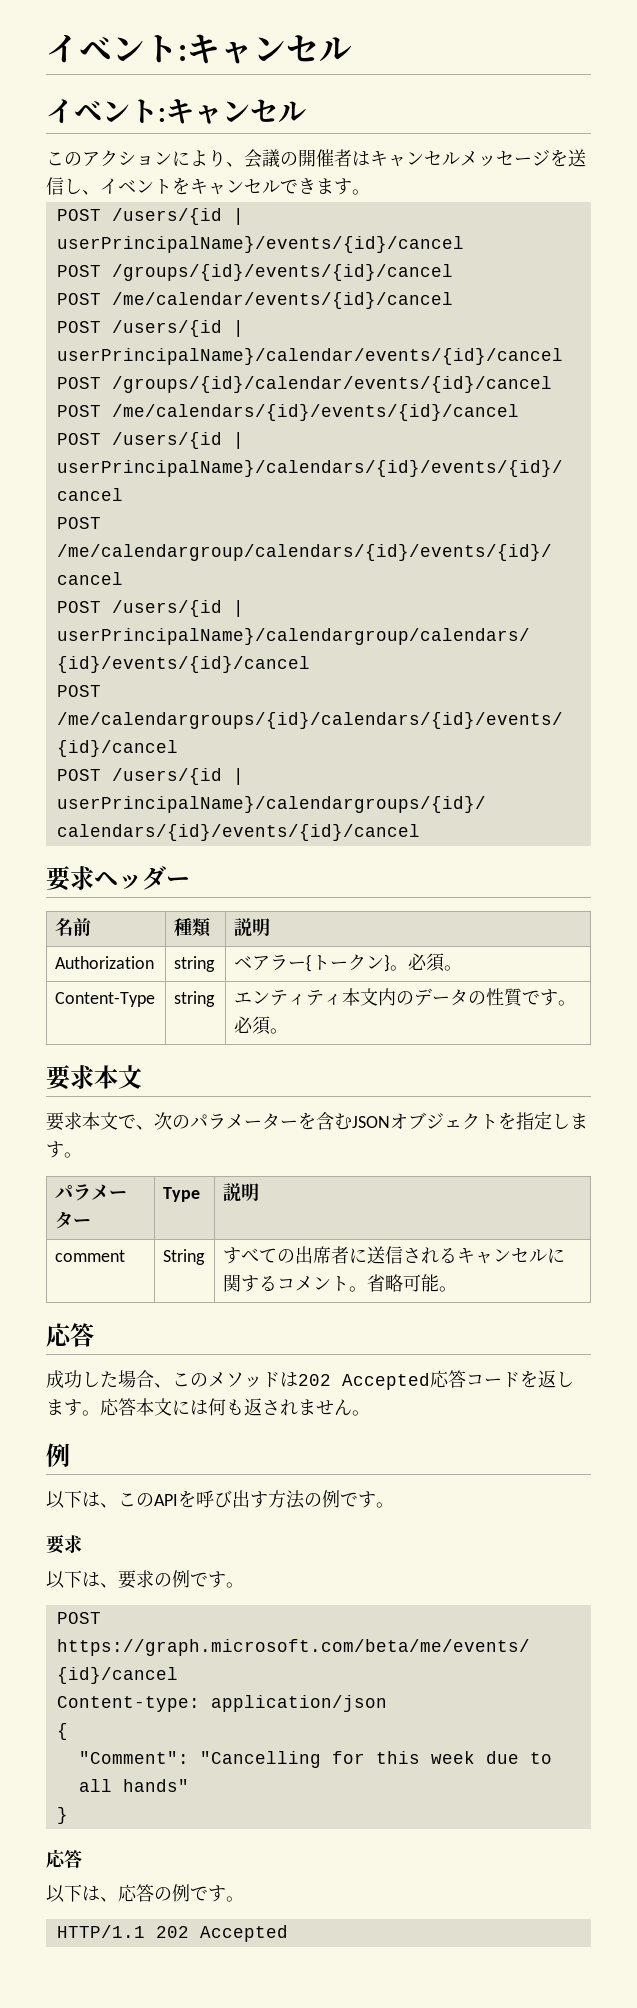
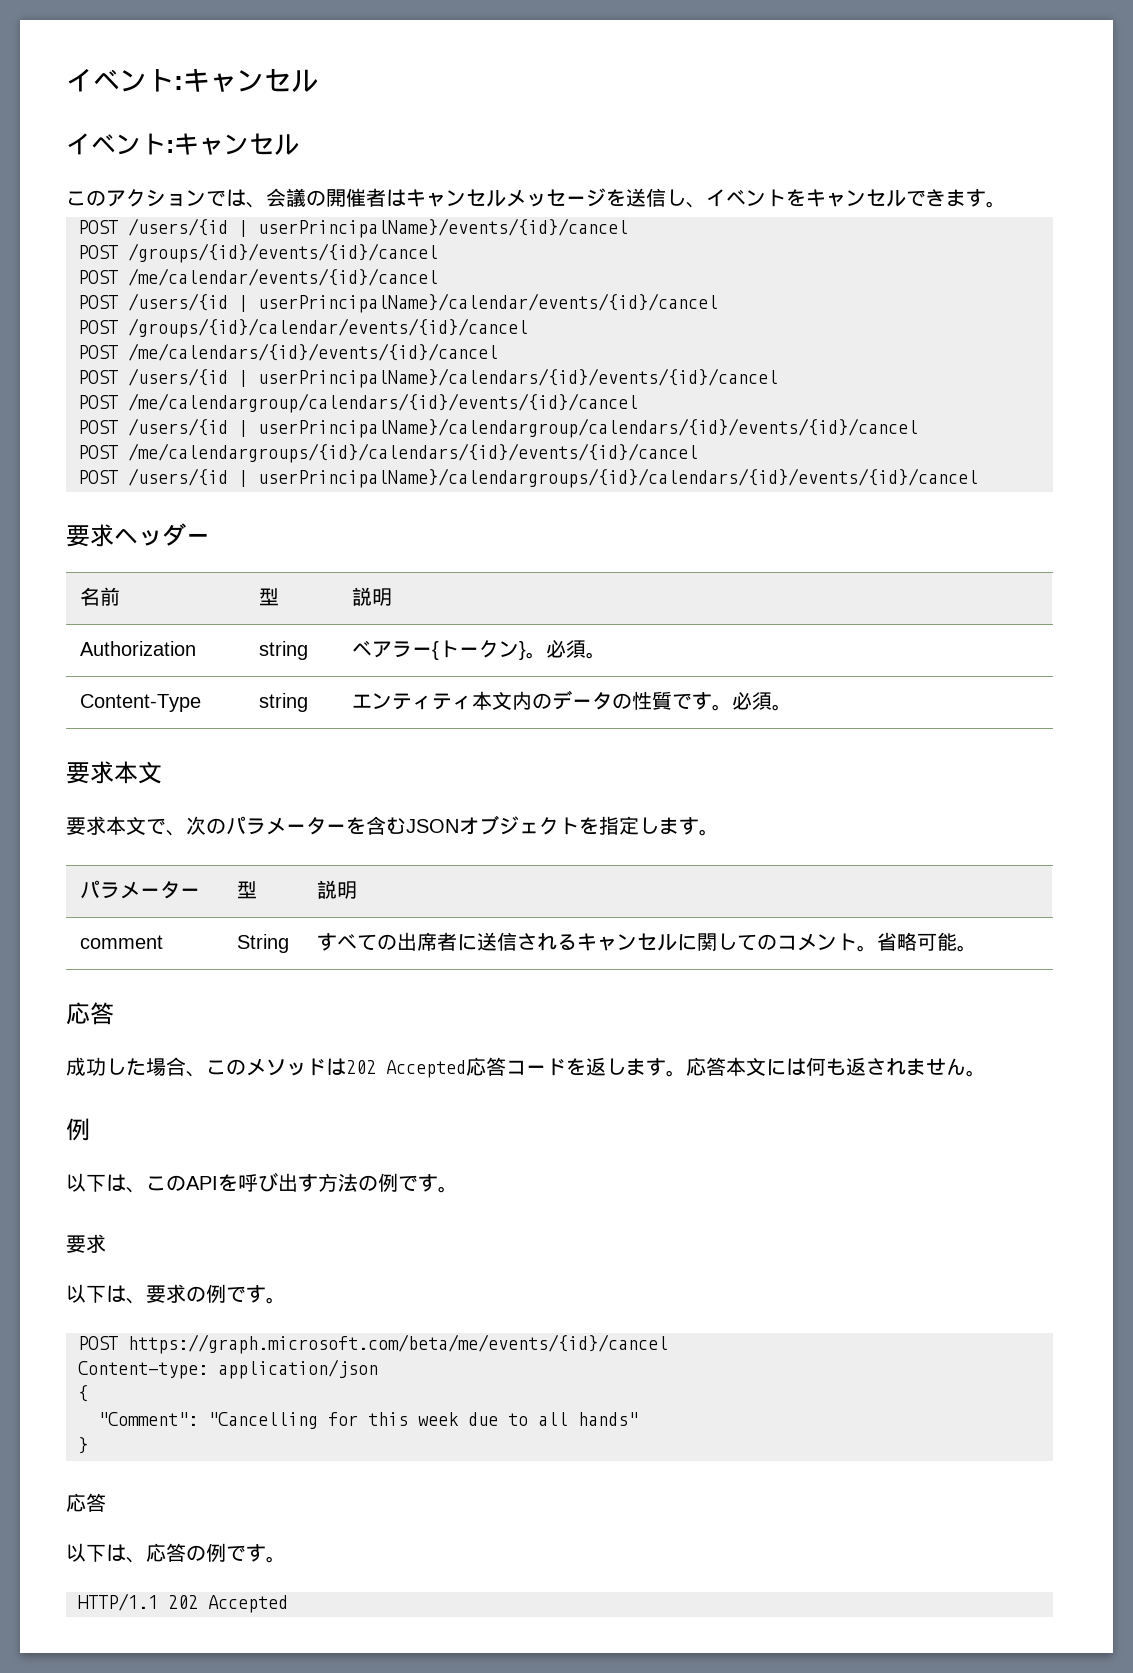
[172,149,226,167] により -> [206,189,246,207] では
[174,918,212,937] 種類 -> [258,588,279,606] 型
[163,1187,201,1202] Type -> [236,881,257,899] 型
[241,1275,278,1292] する -> [716,933,777,951] しての

